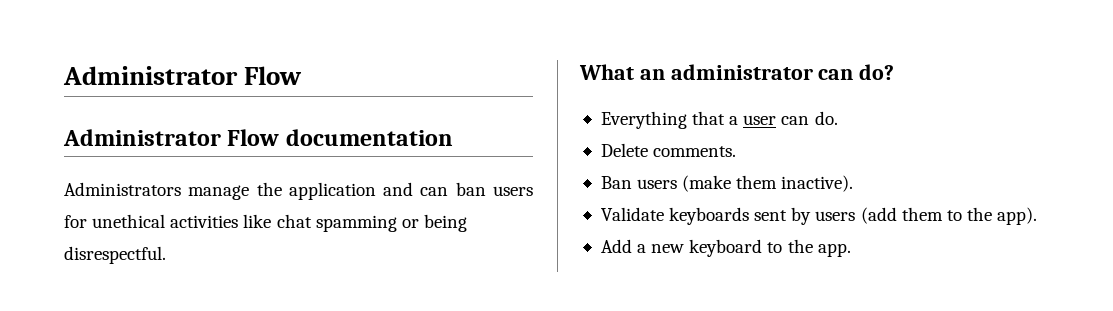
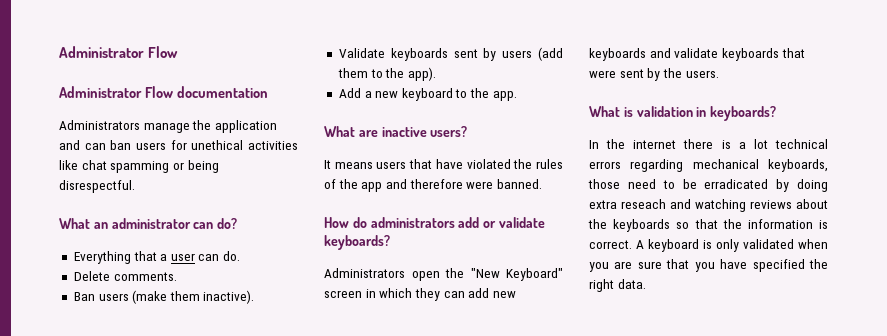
(851, 250) none -> [324,126,468,137] [324,159,563,169] [324,179,542,192] [324,217,545,228] [324,235,390,250] [324,268,563,281] [324,288,516,301] [589,48,805,61] [589,68,719,81] [589,106,777,121] [589,139,828,149] [589,159,828,172] [588,179,828,192] [589,199,828,212] [588,219,828,232] [589,239,828,252] [589,259,828,272] [589,279,646,292] // What are inactive users? // It means users that have violated the rules of the app and therefore were banned. // How do administrators add or validate keyboards? // Administrators open the "New Keyboard" screen in which they can add new keyboards and validate keyboards that were sent by the users. // What is validation in keyboards? // In the internet there is a lot technical errors regarding mechanical keyboards, those need to be erradicated by doing extra reseach and watching reviews about the keyboards so that the information is correct. A keyboard is only validated when you are sure that you have specified the right data.

